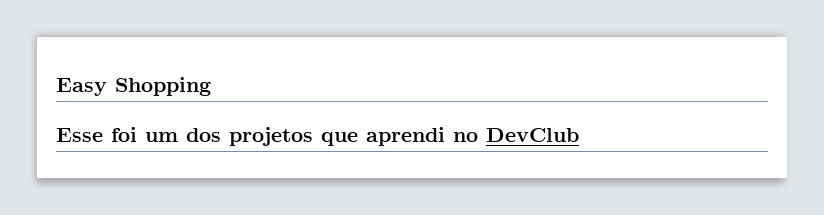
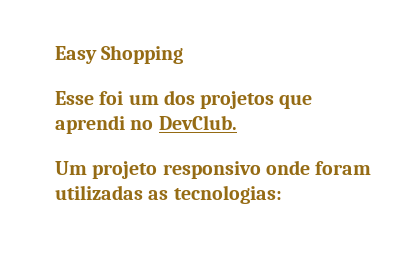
[486,128,579,142] DevClub -> [158,115,237,130] [55,160,372,179] [55,185,282,204] DevClub. // Um projeto responsivo onde foram utilizadas as tecnologias:

